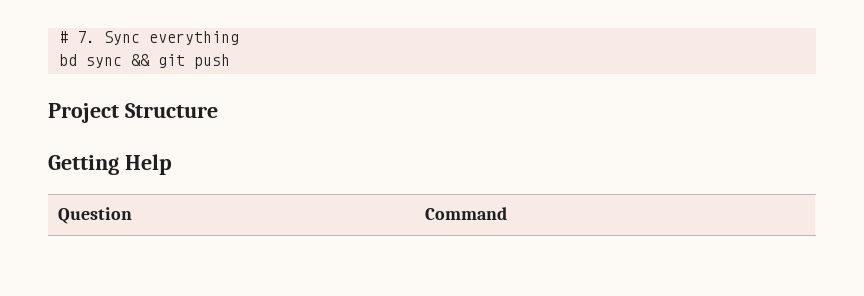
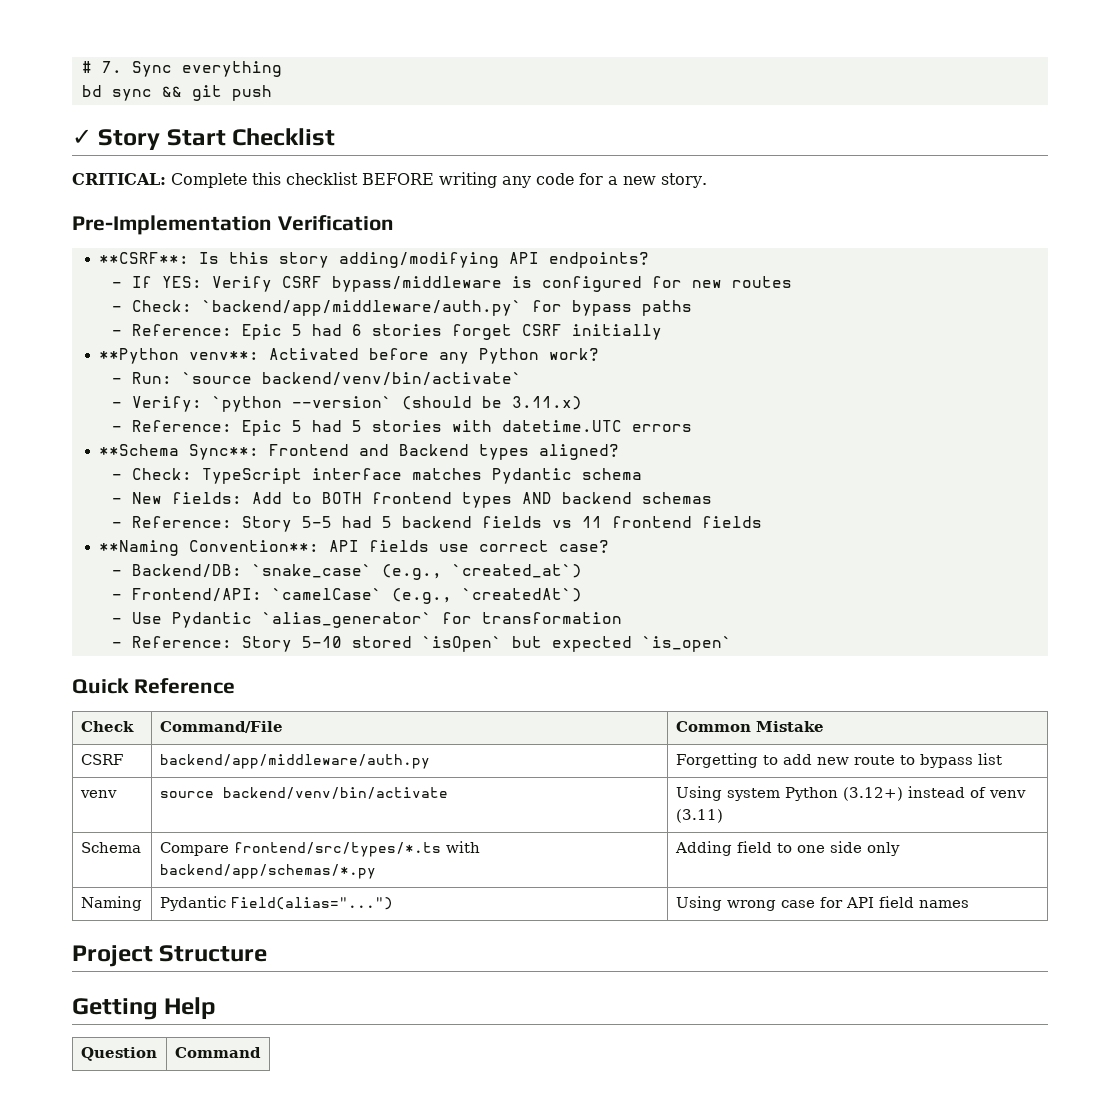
(230, 61) none -> [72,128,336,150] [72,172,707,188] [72,215,394,235] [99,252,650,268] [111,276,792,292] [111,300,692,316] [111,324,662,340] [99,348,600,364] [111,372,522,386] [111,396,582,412] [111,420,692,436] [99,444,620,460] [111,468,642,484] [111,492,712,508] [111,516,762,532] [99,540,610,556] [111,564,582,580] [111,588,582,604] [111,612,622,628] [111,636,732,652] [72,678,235,694] [80,721,134,732] [159,721,283,733] [675,721,824,732] [80,754,123,765] [159,754,430,769] [675,753,1002,768] [79,790,117,798] [159,787,448,799] [675,786,1026,801] [675,809,723,823] [80,842,141,853] [159,841,480,857] [159,864,376,879] [674,841,900,856] [80,896,142,911] [159,896,393,911] [675,896,969,911] // ✓ Story Start Checklist // CRITICAL: Complete this checklist BEFORE writing any code for a new story. // Pre-Implementation Verification // **CSRF**: Is this story adding/modifying API endpoints? // - If YES: Verify CSRF bypass/middleware is configured for new routes // - Check: `backend/app/middleware/auth.py` for bypass paths // - Reference: Epic 5 had 6 stories forget CSRF initially // **Python venv**: Activated before any Python work? // - Run: `source backend/venv/bin/activate` // - Verify: `python --version` (should be 3.11.x) // - Reference: Epic 5 had 5 stories with datetime.UTC errors // **Schema Sync**: Frontend and Backend types aligned? // - Check: TypeScript interface matches Pydantic schema // - New fields: Add to BOTH frontend types AND backend schemas // - Reference: Story 5-5 had 5 backend fields vs 11 frontend fields // **Naming Convention**: API fields use correct case? // - Backend/DB: `snake_case` (e.g., `created_at`) // - Frontend/API: `camelCase` (e.g., `createdAt`) // - Use Pydantic `alias_generator` for transformation // - Reference: Story 5-10 stored `isOpen` but expected `is_open` // Quick Reference // Check | Command/File | Common Mistake // CSRF | backend/app/middleware/auth.py | Forgetting to add new route to bypass list // venv | source backend/venv/bin/activate | Using system Python (3.12+) instead of venv (3.11) // Schema | Compare frontend/src/types/*.ts with backend/app/schemas/*.py | Adding field to one side only // Naming | Pydantic Field(alias="...") | Using wrong case for API field names

